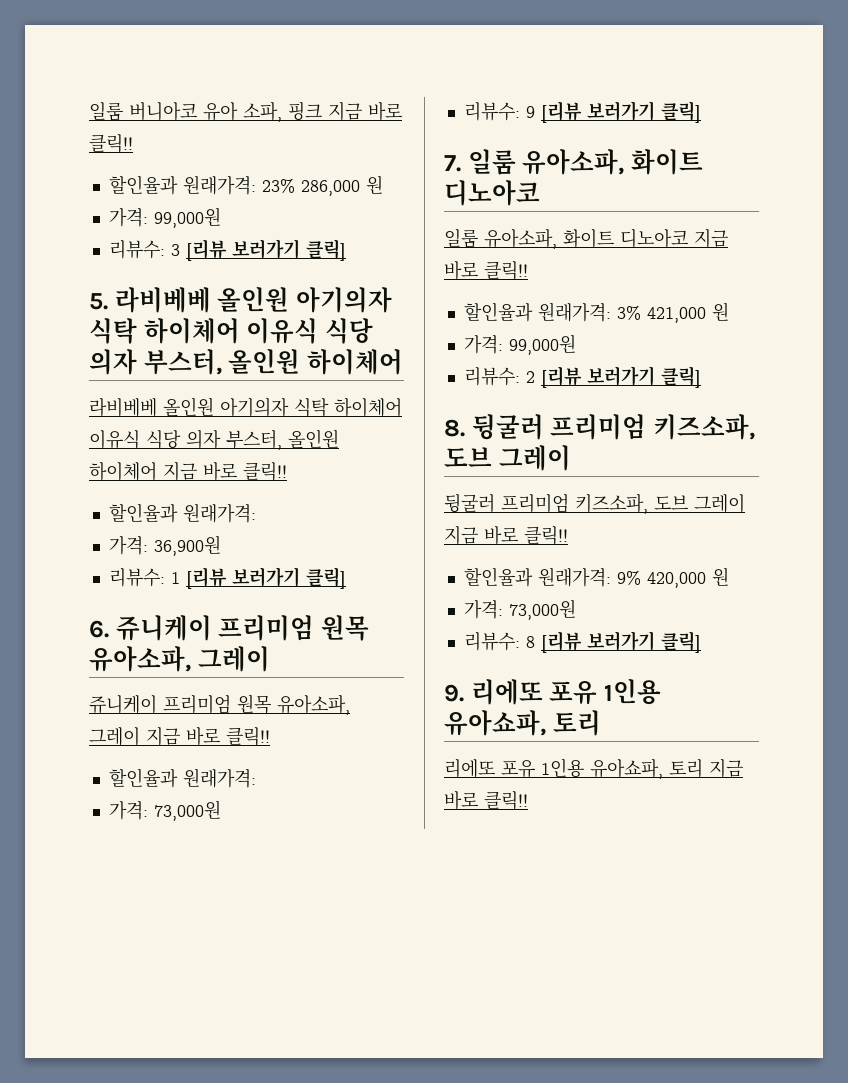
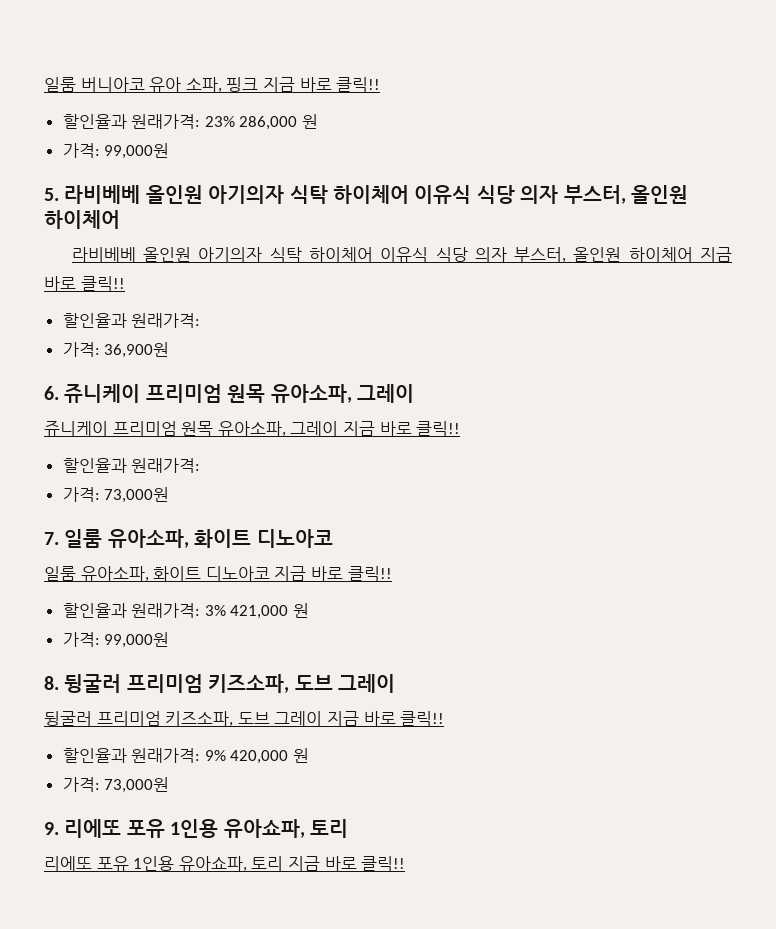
[108,239,346,261] // 리뷰수: 3 [리뷰 보러가기 클릭] -> (170, 151) none
[108,567,346,589] // 리뷰수: 1 [리뷰 보러가기 클릭] -> (170, 350) none
[463,101,701,123] // 리뷰수: 9 [리뷰 보러가기 클릭] -> (170, 495) none
[463,366,701,388] // 리뷰수: 2 [리뷰 보러가기 클릭] -> (170, 640) none
[463,631,701,653] // 리뷰수: 8 [리뷰 보러가기 클릭] -> (170, 785) none

